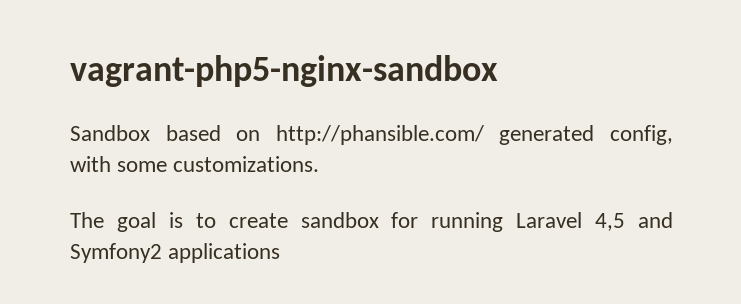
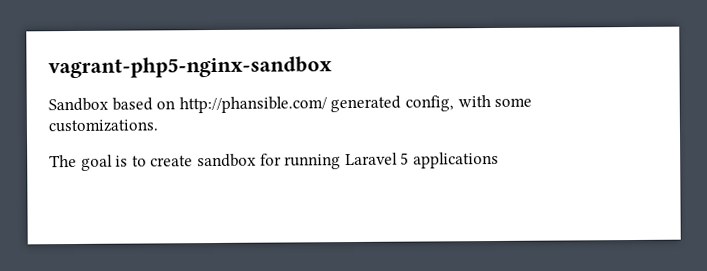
[595,212,673,231] [70,243,162,263] 4,5 and Symfony2 -> [400,152,410,165] 5

